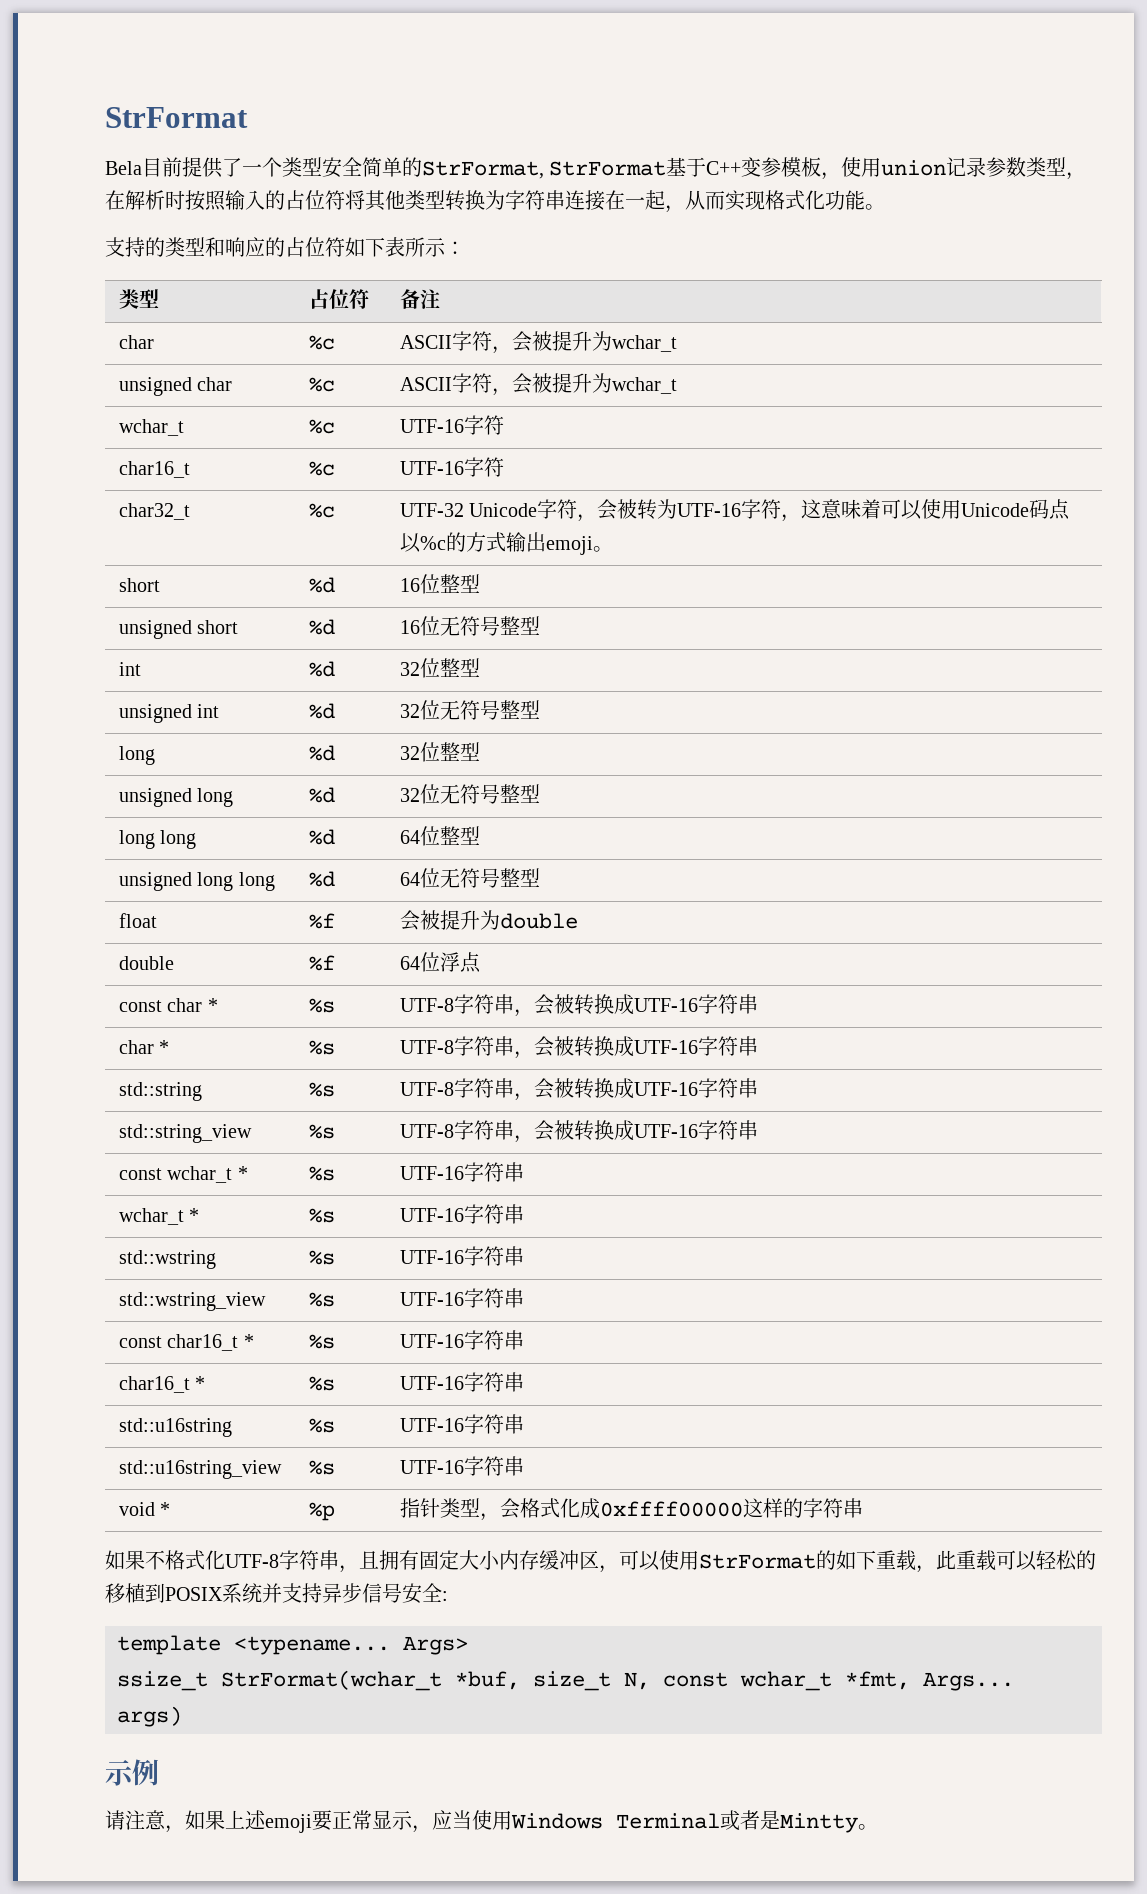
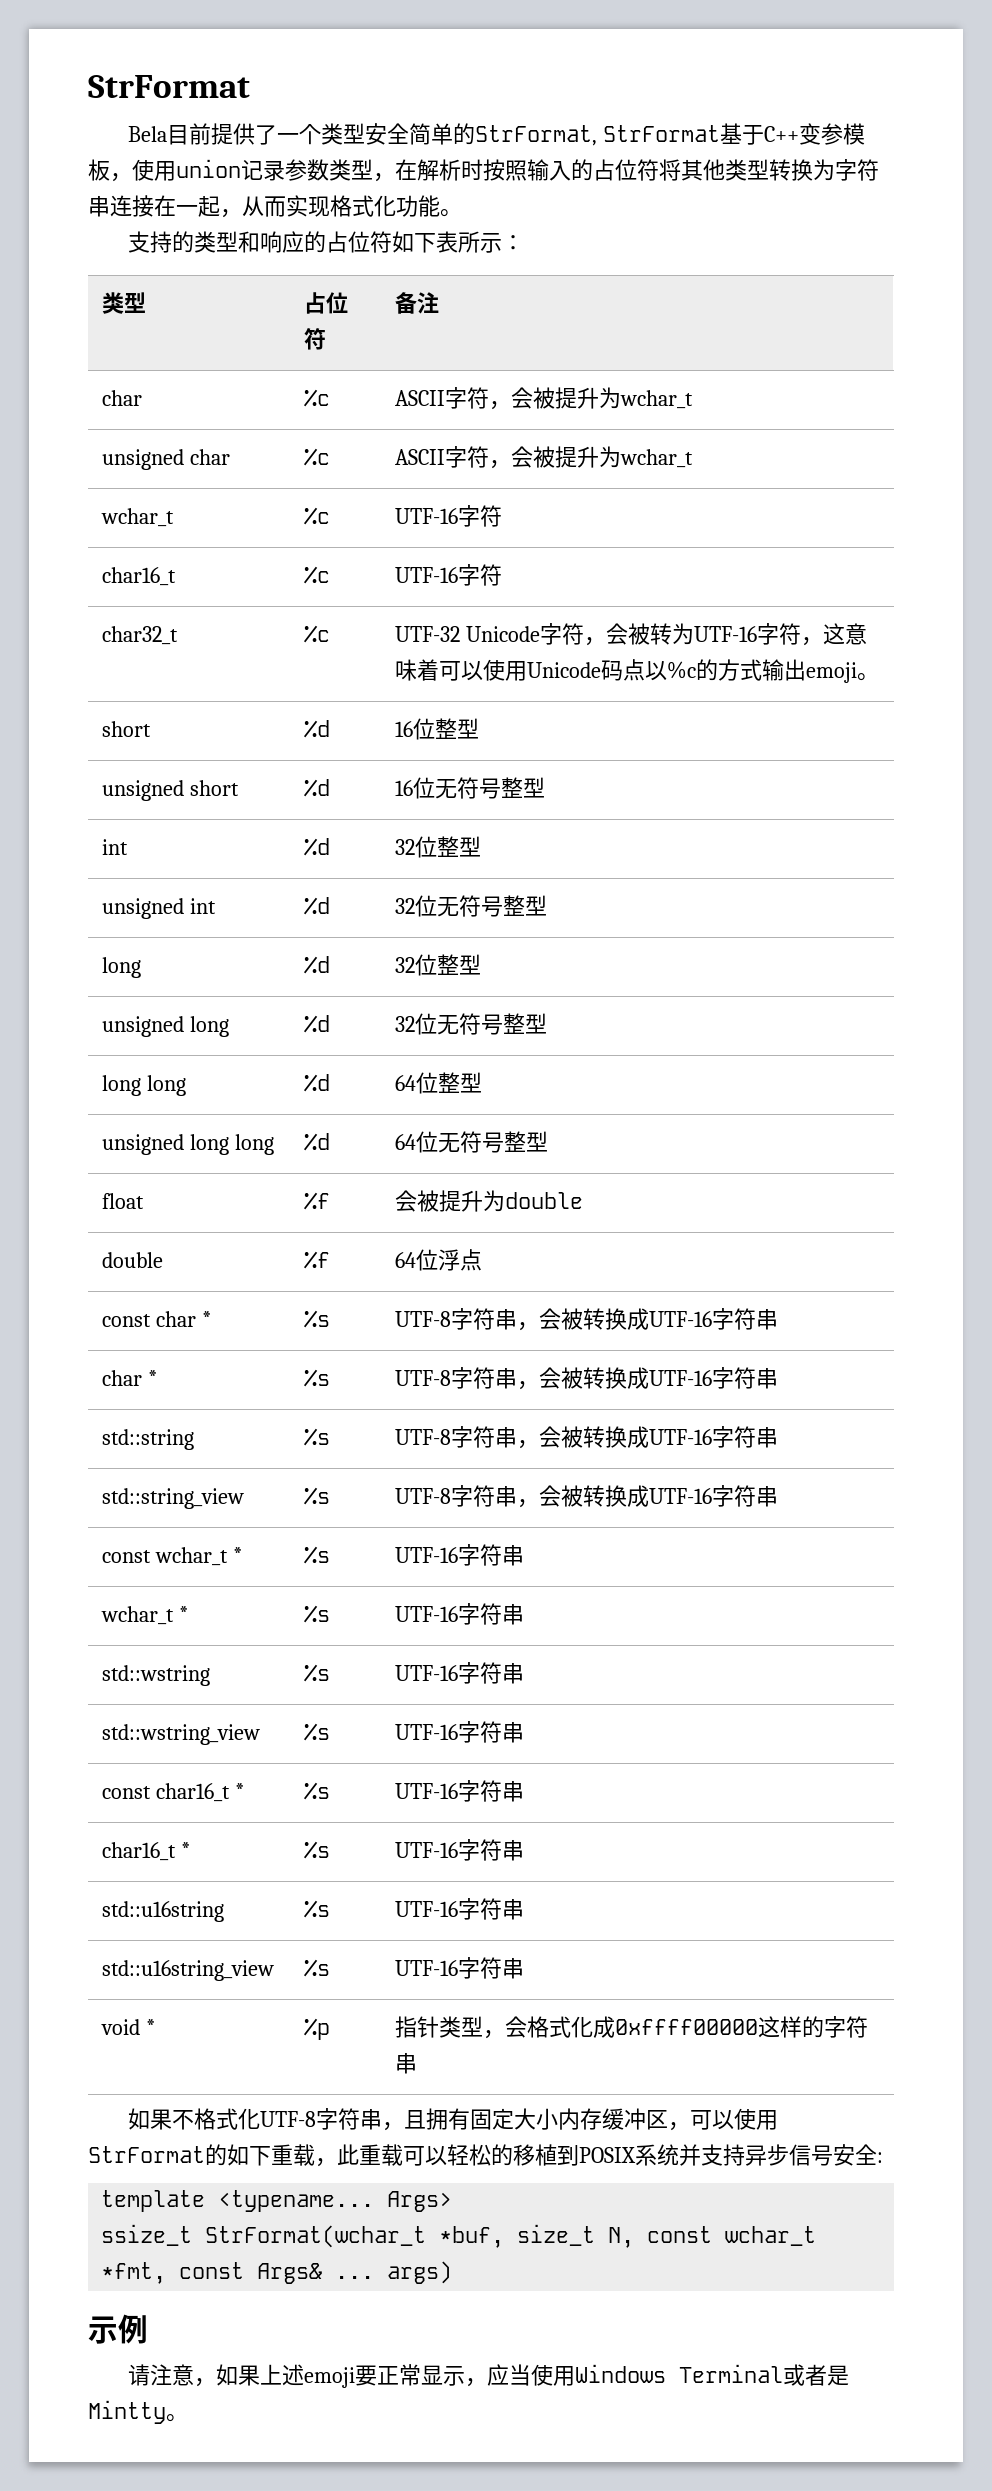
[923,1672,1014,1691] Args... -> [179,2262,375,2284] const Args& ...

